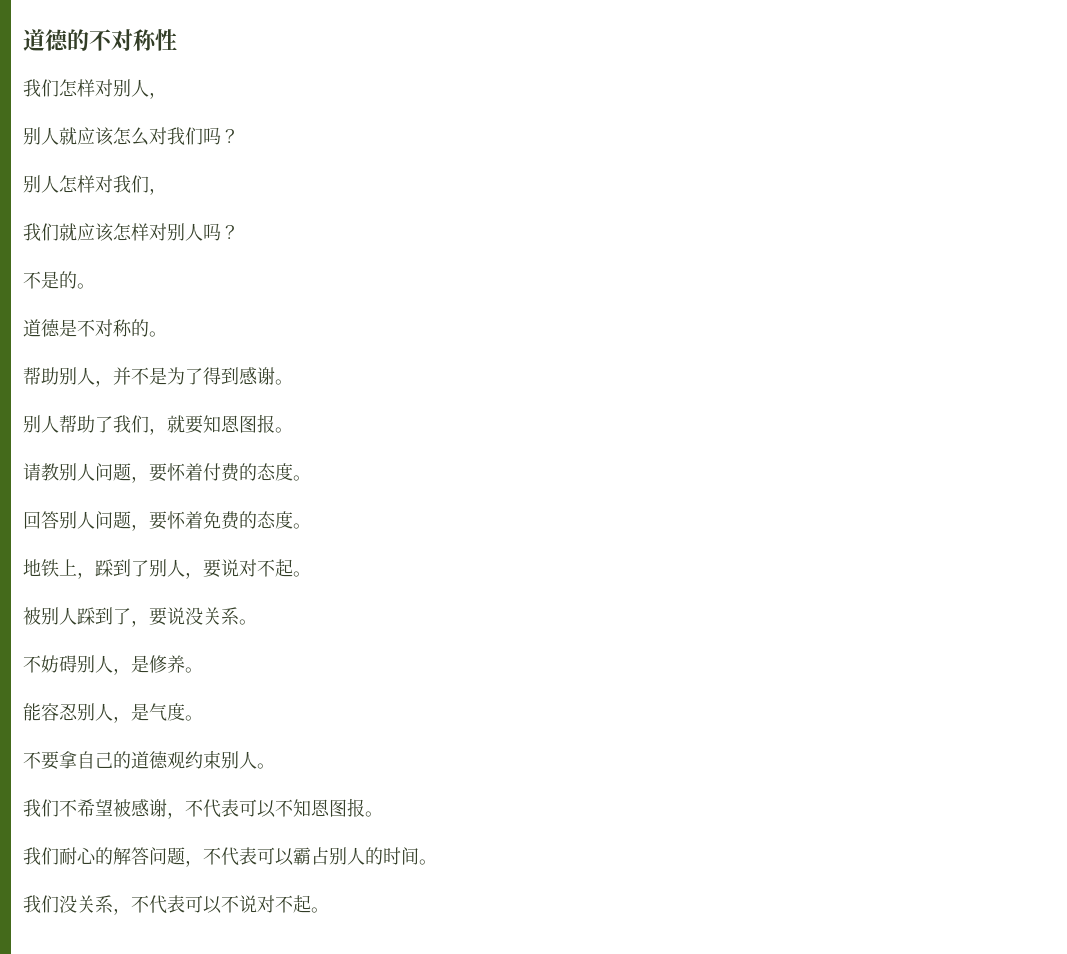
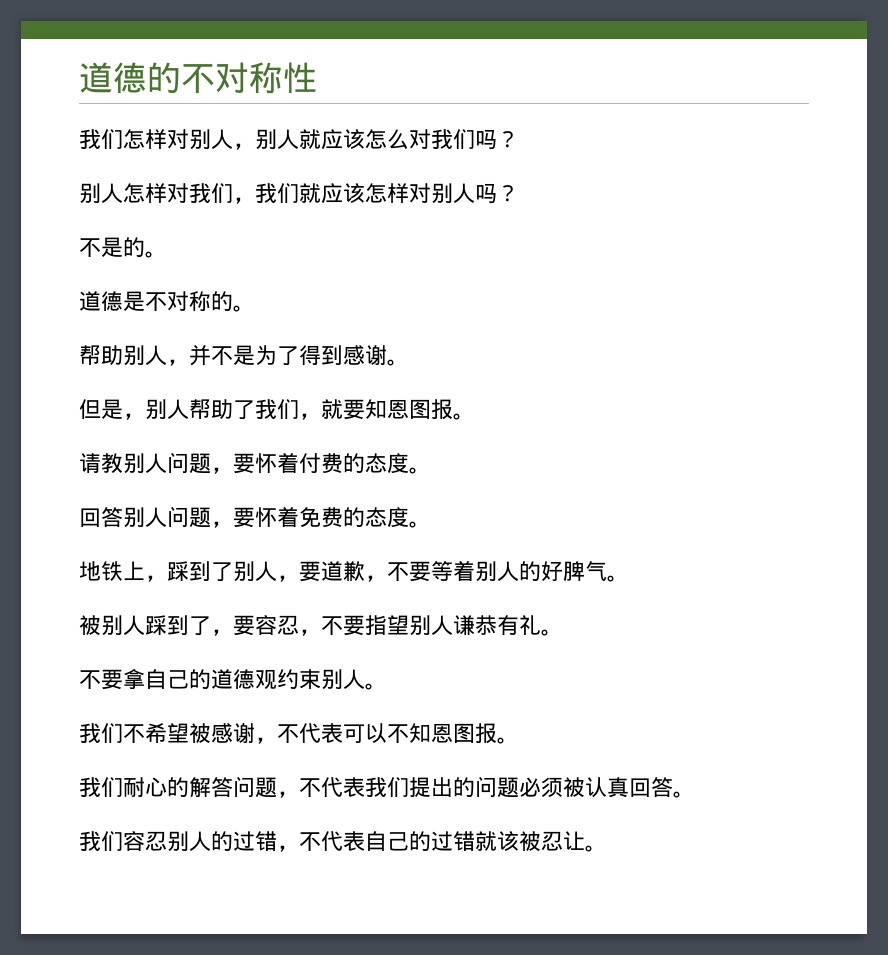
(167, 95) // -> (255, 146) none
(167, 191) // -> (255, 200) none
(293, 382) none -> [79,399,145,420] 但是，
[221,559,293,577] 说对不起 -> [321,561,607,582] 道歉，不要等着别人的好脾气
[167,607,257,625] [23,655,203,675] [23,703,185,723] 说没关系。 // 不妨碍别人，是修养。 // 能容忍别人，是气度 -> [255,615,541,636] 容忍，不要指望别人谦恭有礼
[257,847,437,866] [23,895,311,915] 可以霸占别人的时间。 // 我们没关系，不代表可以不说对不起 -> [365,776,695,798] [79,831,585,852] 我们提出的问题必须被认真回答。 // 我们容忍别人的过错，不代表自己的过错就该被忍让

